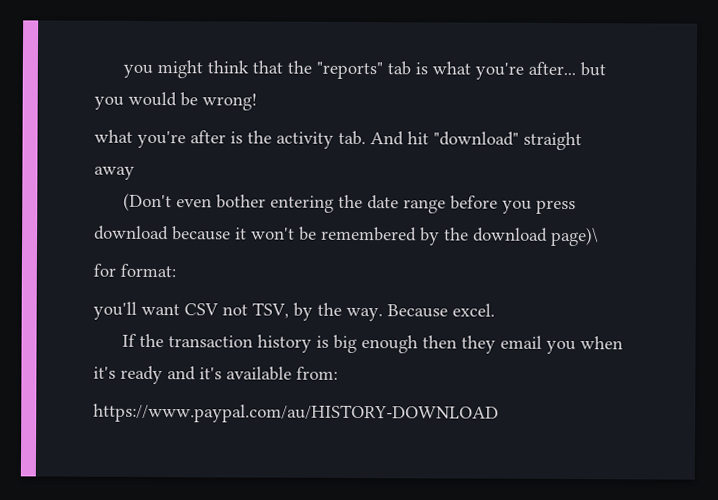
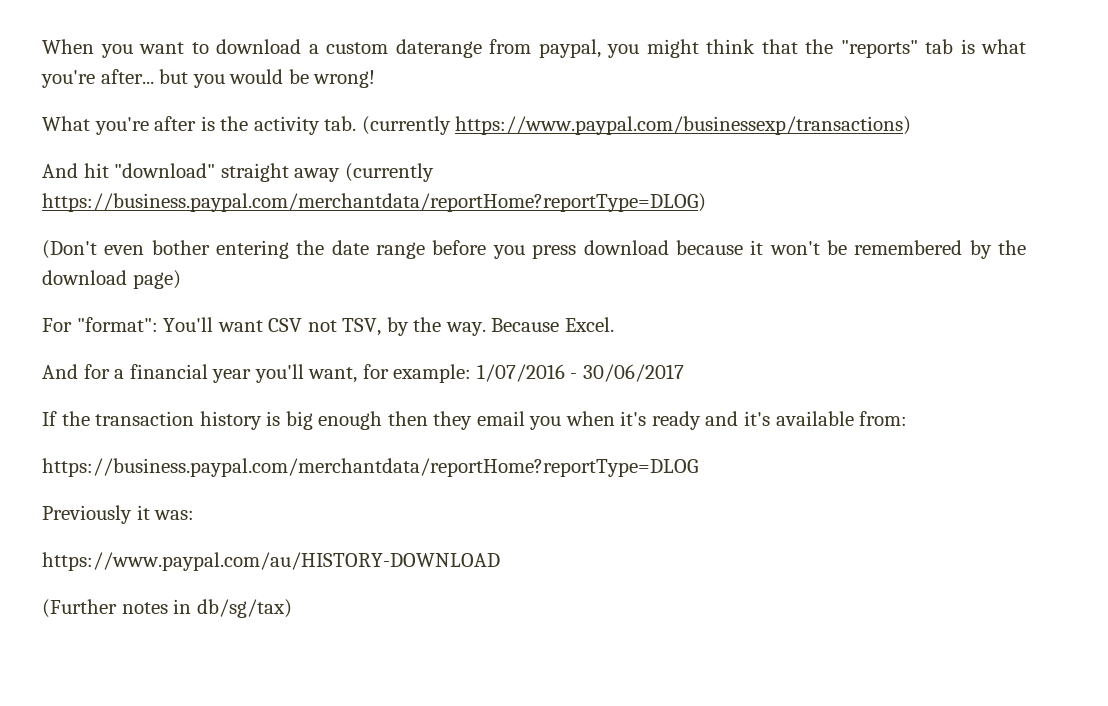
(122, 71) none -> [42,39,601,58] When you want to download a custom daterange from paypal,
[94,129,133,143] what -> [42,116,90,131] What
(366, 138) none -> [361,116,912,135] (currently https://www.paypal.com/businessexp/transactions) //
(135, 173) none -> [344,163,434,182] [42,193,706,212] (currently https://business.paypal.com/merchantdata/reportHome?reportType=DLOG)
[551,226,599,247] [93,263,176,278] [93,301,137,320] page)\ // for format: // you'll -> [132,270,181,289] [42,317,214,332] page) // For "format": You'll
[452,303,495,317] excel. -> [564,317,614,332] [42,364,684,383] Excel. // And for a financial year you'll want, for example: 1/07/2016 - 30/06/2017
[93,403,499,424] https://www.paypal.com/au/HISTORY-DOWNLOAD -> [42,458,698,477] [42,505,195,524] [42,552,500,571] [42,599,292,618] https://business.paypal.com/merchantdata/reportHome?reportType=DLOG // Previously it was: // https://www.paypal.com/au/HISTORY-DOWNLOAD // (Further notes in db/sg/tax)

